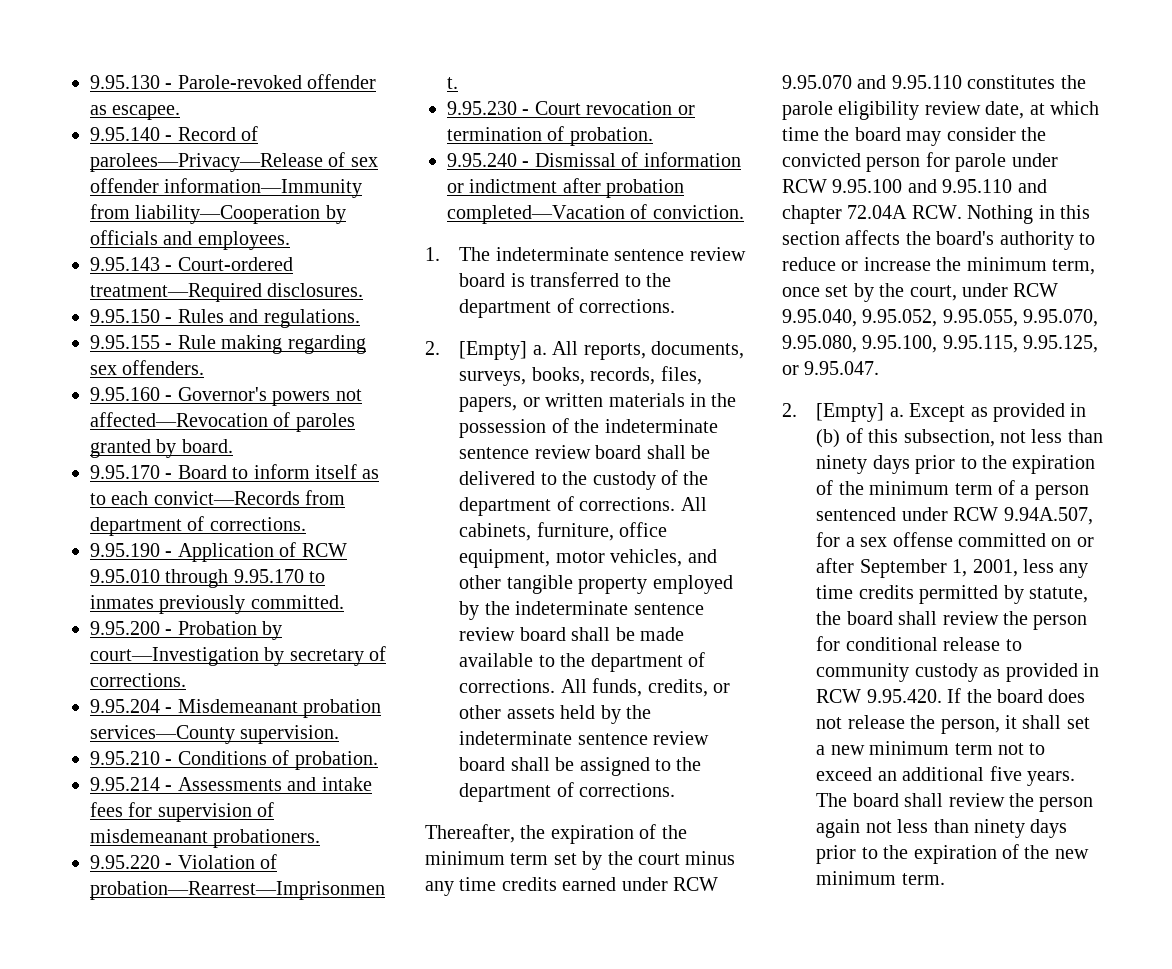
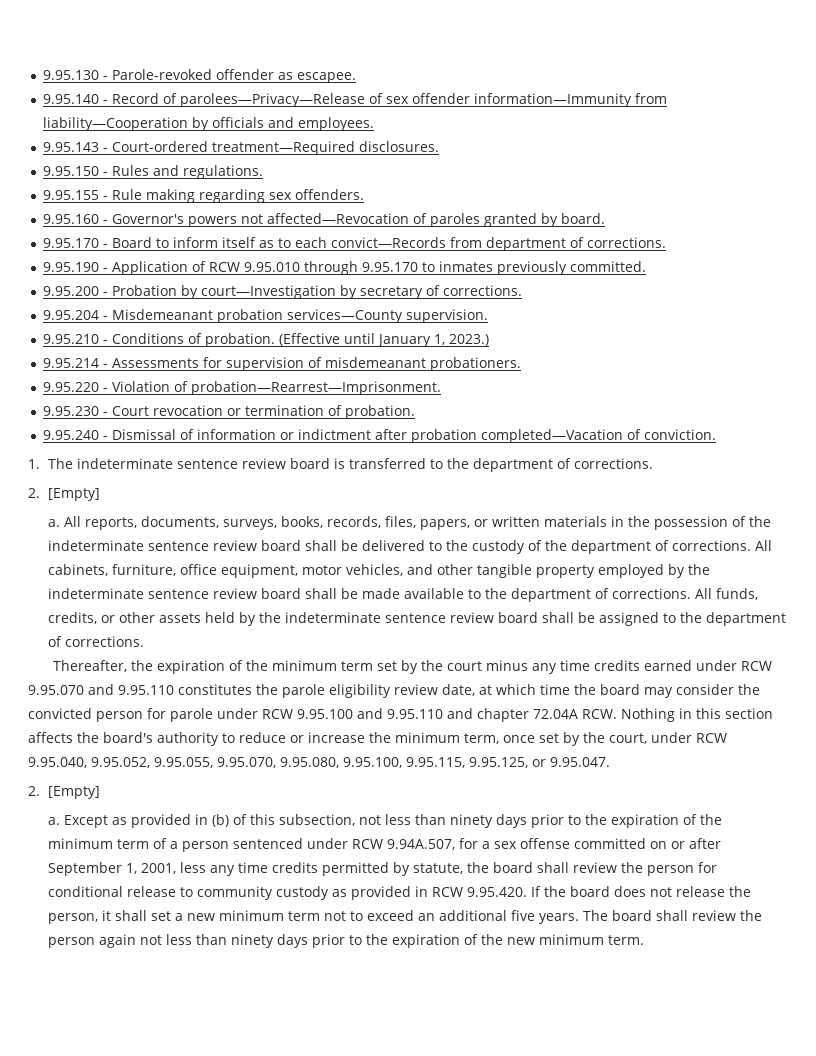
(378, 760) none -> [279,333,490,347] (Effective until January 1, 2023.)
[287,777,372,791] [90,802,123,817] and intake fees -> (200, 363) none
(528, 350) none -> (101, 494) //
(885, 412) none -> (101, 792) //

